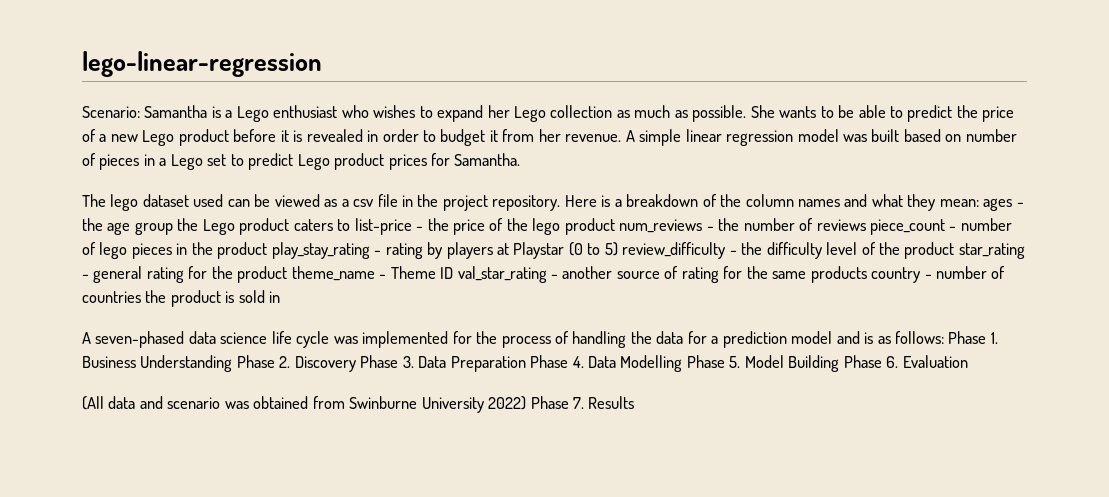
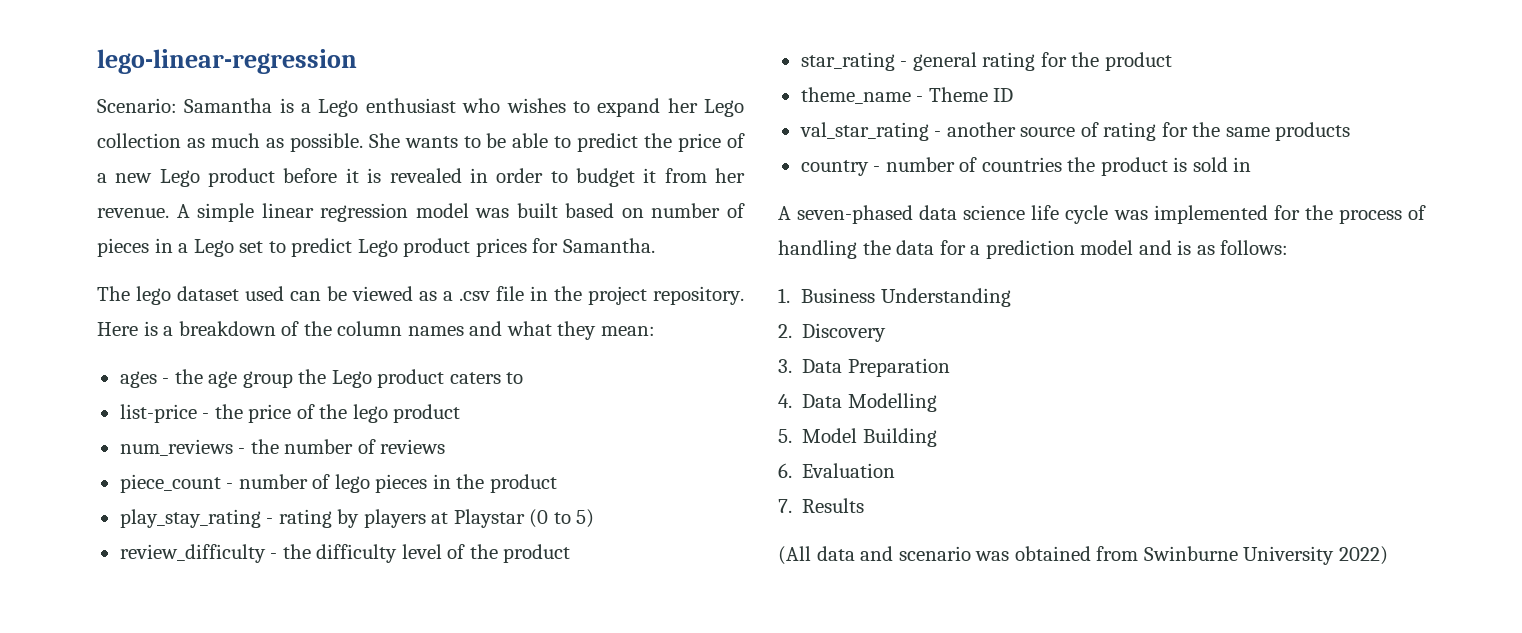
[353,199,374,207] csv -> [459,291,490,301] .csv
(979, 203) none -> (655, 331) //
(351, 225) none -> (524, 378) //
(615, 226) none -> (461, 413) //
(866, 225) none -> (446, 446) //
(268, 250) none -> (557, 483) //
(618, 249) none -> (595, 518) //
(955, 250) none -> (571, 553) //
(288, 274) none -> (1172, 61) //
(454, 273) none -> (1014, 95) //
(867, 274) none -> (1351, 131) //
[948,331,987,344] Phase -> (1289, 247) //
[236,355,275,368] Phase -> (1011, 297) //
[360,355,399,368] Phase -> (887, 332) //
[530,355,569,368] Phase -> (950, 367) //
[686,355,725,368] Phase -> (937, 402) //
[843,355,882,368] Phase -> (937, 437) //
(968, 361) none -> [778,498,865,513] // 7. Results
[530,396,635,409] Phase 7. Results -> (1388, 555) none

